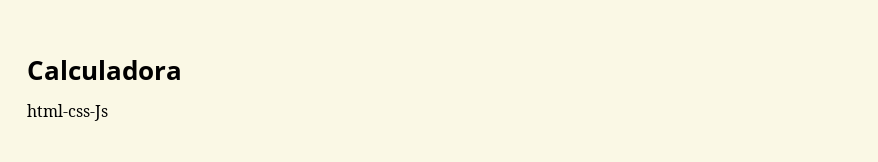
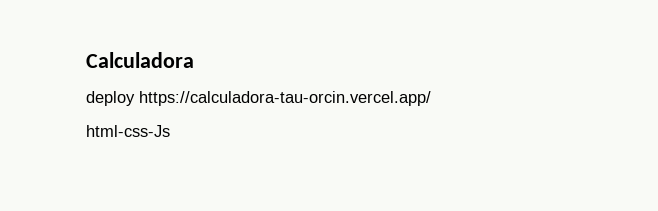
(182, 70) none -> [86,91,431,106] // deploy https://calculadora-tau-orcin.vercel.app/

